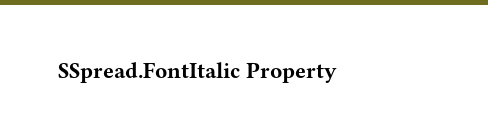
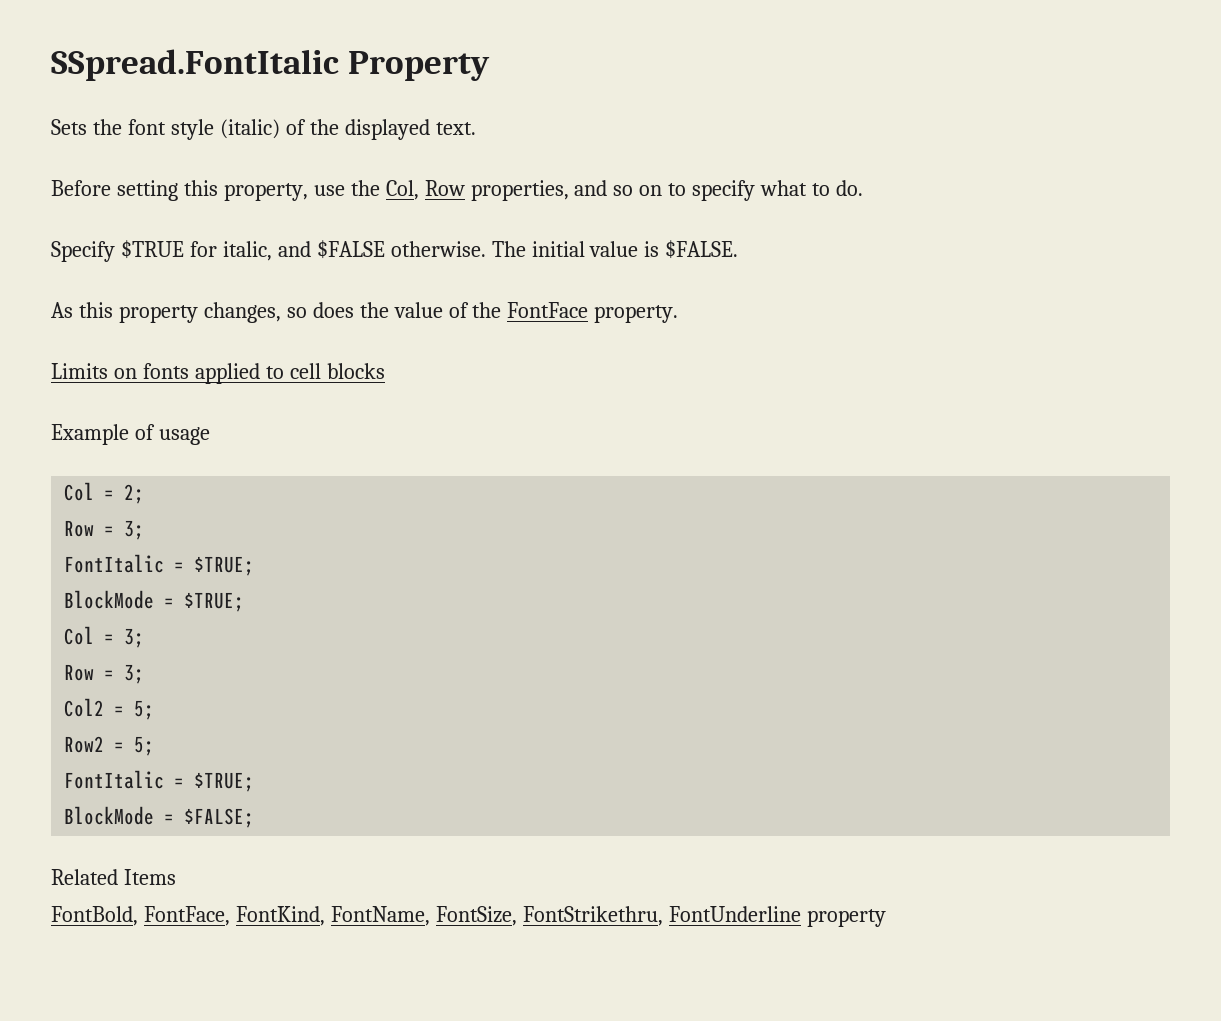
(338, 72) none -> [51,119,476,140] [51,180,864,201] [51,240,739,262] [51,302,679,323] [51,363,385,384] [51,424,210,445] [64,482,145,504] [64,520,145,540] [64,554,255,576] [64,590,245,612] [64,626,145,648] [64,664,145,684] [64,698,155,720] [64,736,155,756] [64,770,255,792] [64,806,255,828] [51,869,176,885] [51,906,886,927] // Sets the font style (italic) of the displayed text. // Before setting this property, use the Col, Row properties, and so on to specify what to do. // Specify $TRUE for italic, and $FALSE otherwise. The initial value is $FALSE. // As this property changes, so does the value of the FontFace property. // Limits on fonts applied to cell blocks // Example of usage // Col = 2; // Row = 3; // FontItalic = $TRUE; // BlockMode = $TRUE; // Col = 3; // Row = 3; // Col2 = 5; // Row2 = 5; // FontItalic = $TRUE; // BlockMode = $FALSE; // Related Items // FontBold, FontFace, FontKind, FontName, FontSize, FontStrikethru, FontUnderline property

